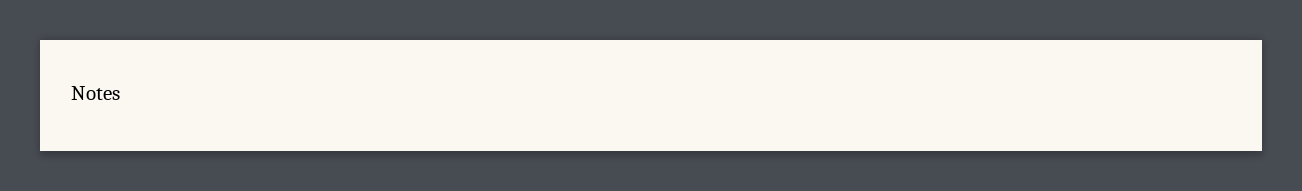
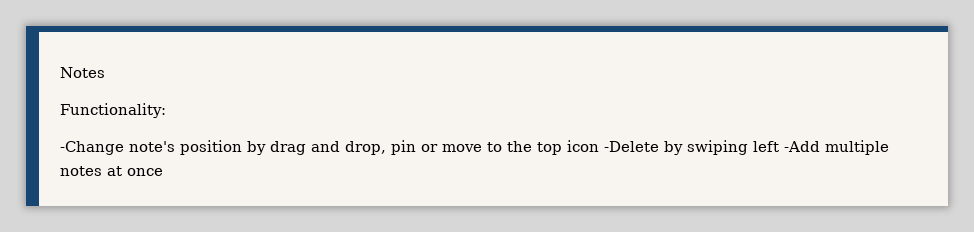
(120, 93) none -> [60,103,166,118] [60,140,889,155] [60,166,163,176] // Functionality: // -Change note's position by drag and drop, pin or move to the top icon -Delete by swiping left -Add multiple notes at once

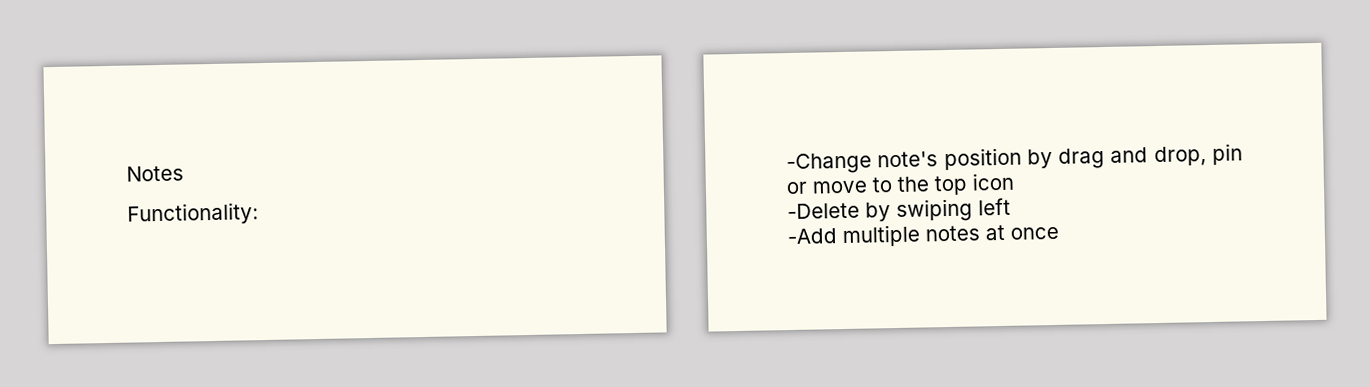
(599, 146) none -> (1014, 181) //
(779, 146) none -> (1011, 206) //

